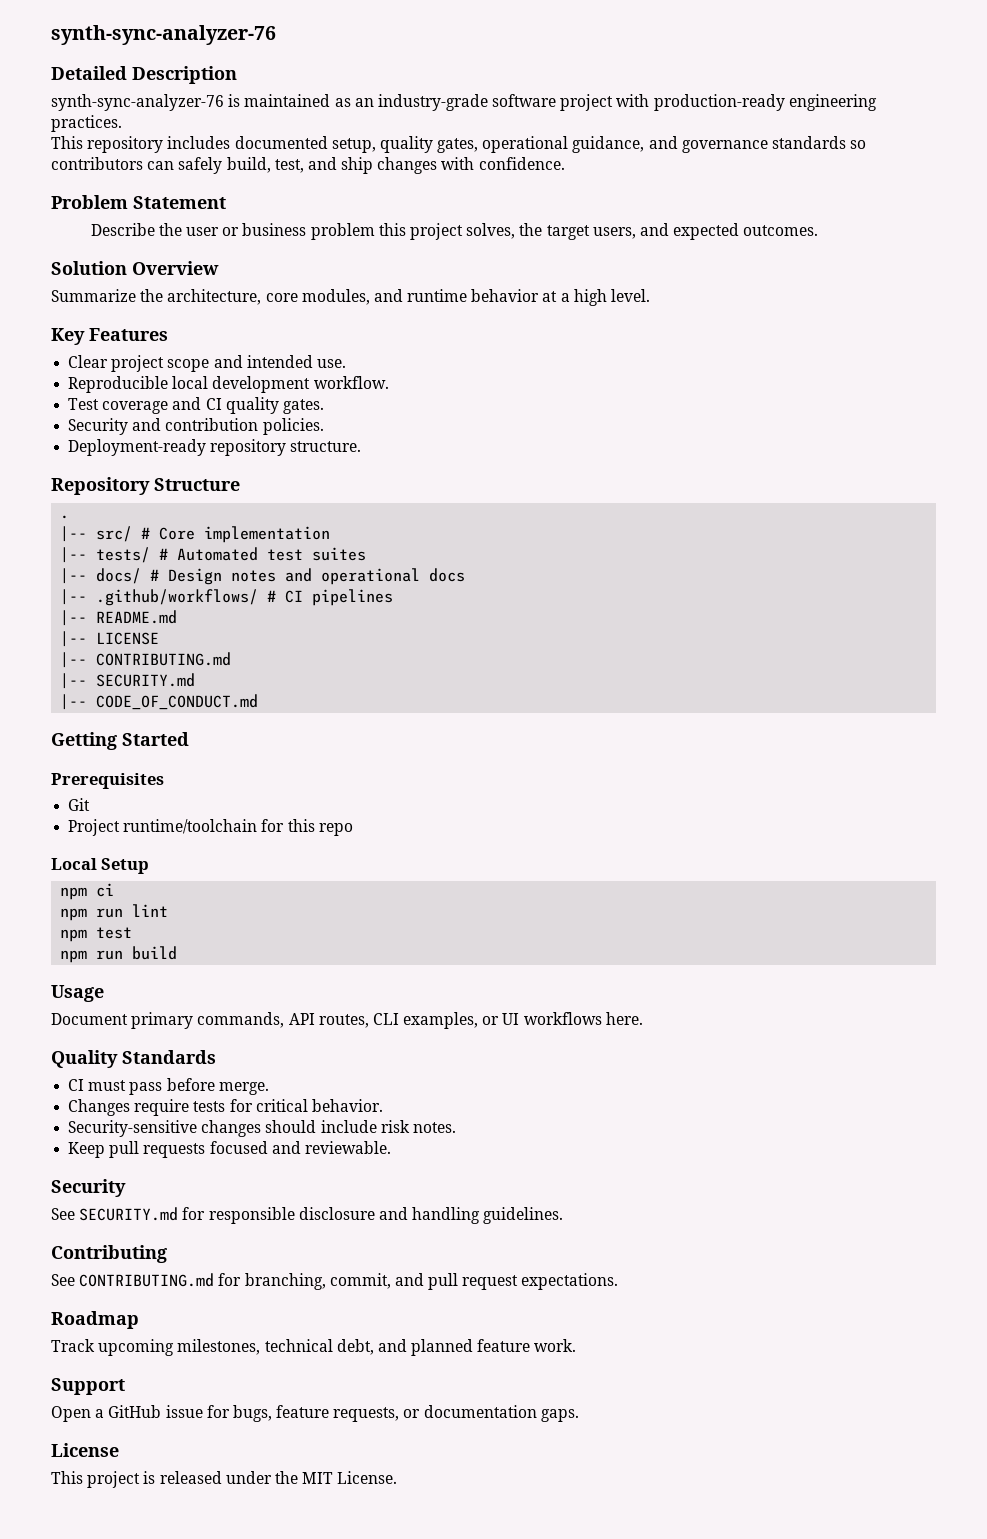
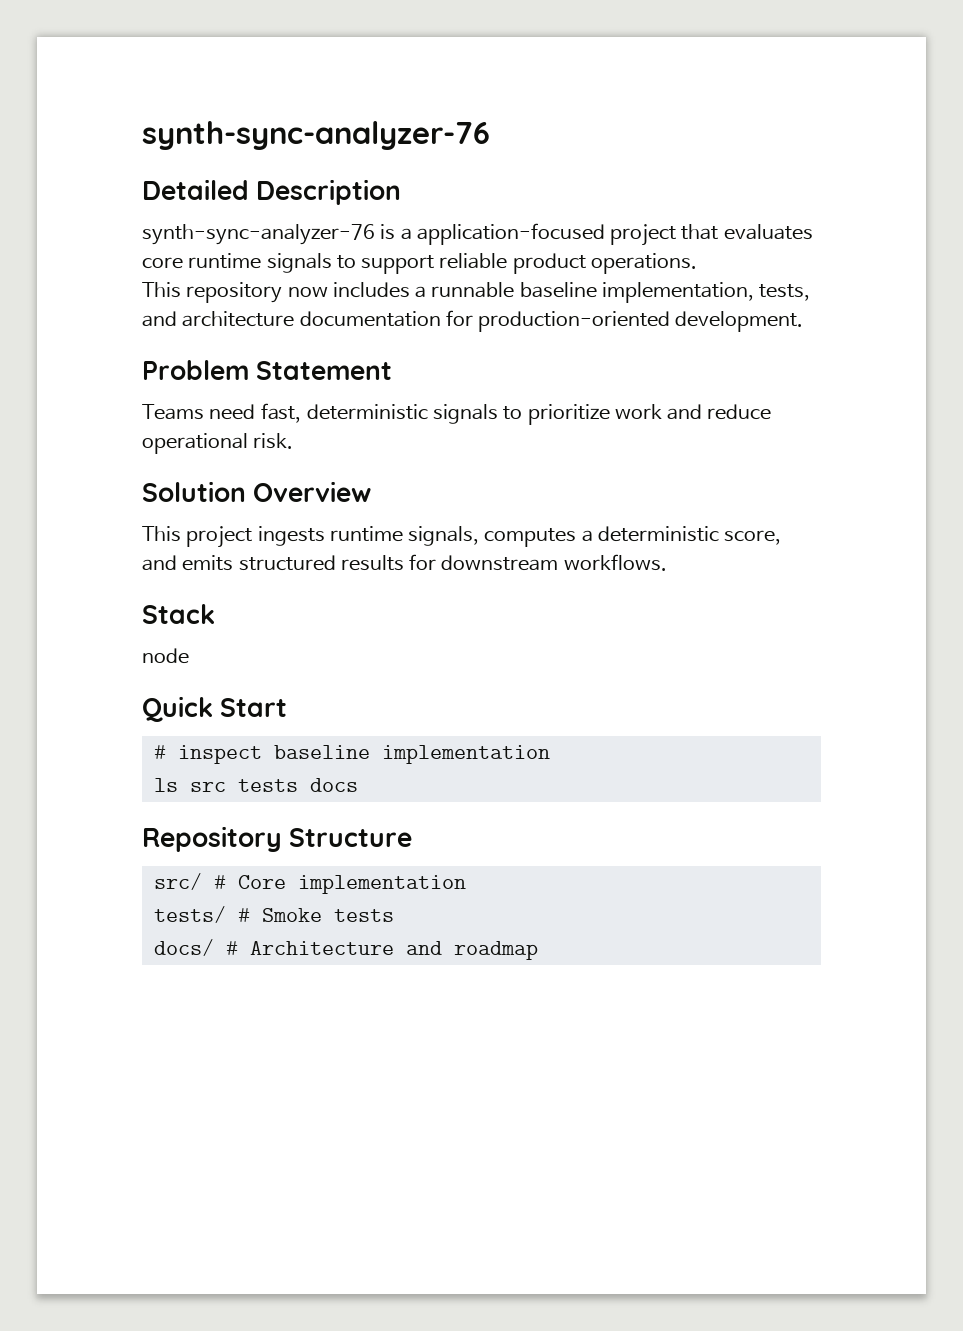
[244,94,877,111] [51,115,122,132] [51,136,867,153] [51,157,565,174] [51,195,226,209] [90,223,819,240] [51,261,219,275] [51,289,651,306] [51,328,168,345] [68,355,346,372] [68,376,389,393] [68,397,324,414] [68,418,324,435] [68,439,362,456] maintained as an industry-grade software project with production-ready engineering practices. // This repository includes documented setup, quality gates, operational guidance, and governance standards so contributors can safely build, test, and ship changes with confidence. // Problem Statement // Describe the user or business problem this project solves, the target users, and expected outcomes. // Solution Overview // Summarize the architecture, core modules, and runtime behavior at a high level. // Key Features // Clear project scope and intended use. // Reproducible local development workflow. // Test coverage and CI quality gates. // Security and contribution policies. // Deployment-ready repository structure. -> [400,223,813,246] [142,253,697,274] [142,282,811,303] [142,310,804,332] [142,360,393,380] [142,403,772,425] [142,433,294,454] [142,481,372,502] [142,526,782,548] [142,554,667,571] [142,604,215,624] [142,648,189,664] [142,696,288,722] [153,745,550,764] [153,778,358,792] a application-focused project that evaluates core runtime signals to support reliable product operations. // This repository now includes a runnable baseline implementation, tests, and architecture documentation for production-oriented development. // Problem Statement // Teams need fast, deterministic signals to prioritize work and reduce operational risk. // Solution Overview // This project ingests runtime signals, computes a deterministic score, and emits structured results for downstream workflows. // Stack // node // Quick Start // # inspect baseline implementation // ls src tests docs
[60,515,70,519] [60,526,88,542] . // |-- -> (413, 837) none
[60,547,88,563] |-- -> (466, 884) none
[177,547,367,561] [60,568,466,585] [60,589,394,606] [60,610,178,626] [60,631,160,647] [60,652,232,668] [60,673,196,689] [60,694,259,710] [51,732,189,750] [51,773,164,789] [68,798,91,811] [68,819,353,836] [51,858,150,874] [60,883,115,900] [60,904,169,921] [60,927,133,942] [60,946,178,963] [51,985,104,1002] [51,1012,643,1029] [51,1050,216,1068] [68,1078,269,1095] [68,1099,383,1116] [68,1120,456,1137] [68,1141,391,1158] [51,1179,126,1197] [51,1207,564,1224] [51,1245,167,1263] [51,1273,619,1290] [51,1311,139,1329] [51,1339,577,1356] [51,1378,125,1395] [51,1405,579,1422] [51,1443,119,1457] [51,1471,398,1488] Automated test suites // |-- docs/ # Design notes and operational docs // |-- .github/workflows/ # CI pipelines // |-- README.md // |-- LICENSE // |-- CONTRIBUTING.md // |-- SECURITY.md // |-- CODE_OF_CONDUCT.md // Getting Started // Prerequisites // Git // Project runtime/toolchain for this repo // Local Setup // npm ci // npm run lint // npm test // npm run build // Usage // Document primary commands, API routes, CLI examples, or UI workflows here. // Quality Standards // CI must pass before merge. // Changes require tests for critical behavior. // Security-sensitive changes should include risk notes. // Keep pull requests focused and reviewable. // Security // See SECURITY.md for responsible disclosure and handling guidelines. // Contributing // See CONTRIBUTING.md for branching, commit, and pull request expectations. // Roadmap // Track upcoming milestones, technical debt, and planned feature work. // Support // Open a GitHub issue for bugs, feature requests, or documentation gaps. // License // This project is released under the MIT License. -> [261,908,394,922] [153,939,538,960] Smoke tests // docs/ # Architecture and roadmap

